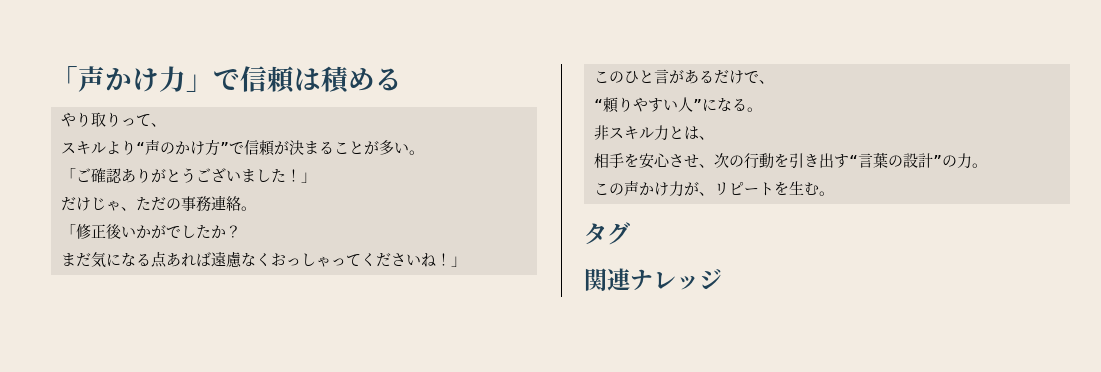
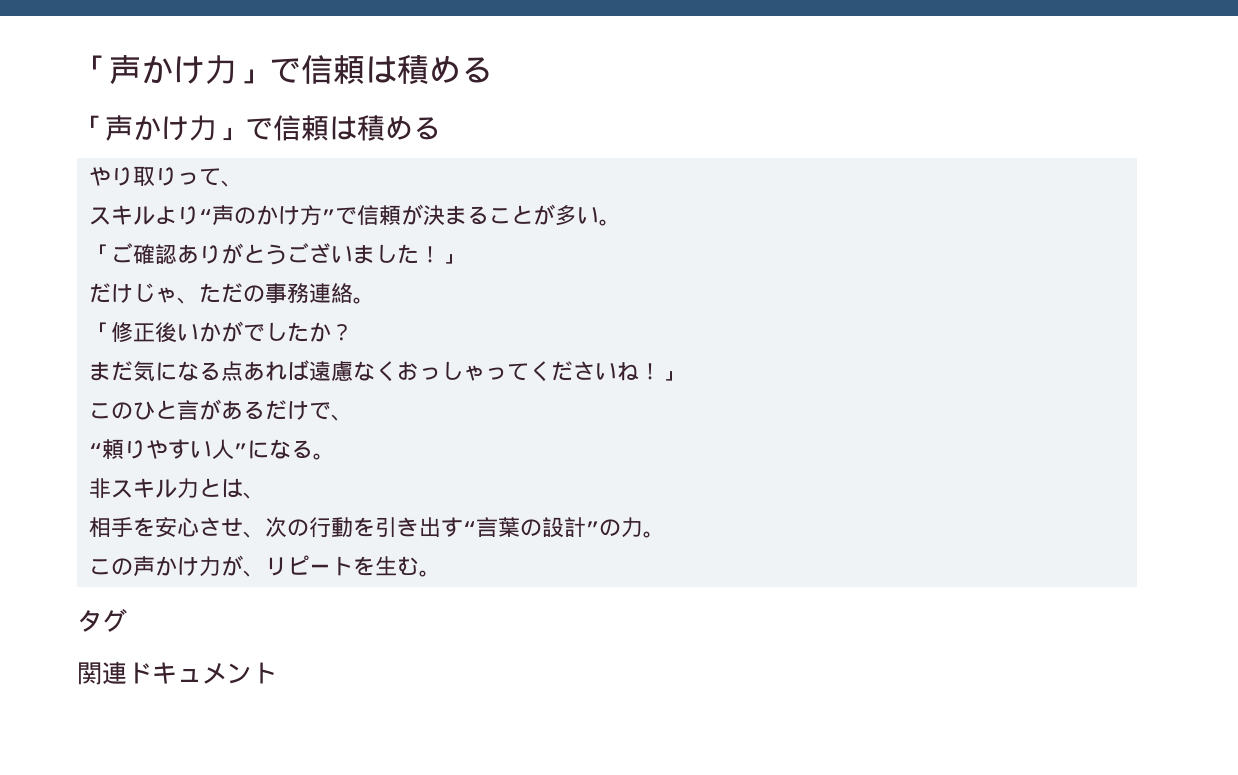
[51,66,402,94] 「声かけ力」で信頼は積める -> [77,55,493,85] [77,115,441,141] 「声かけ力」で信頼は積める // 「声かけ力」で信頼は積める
[630,268,722,291] ナレッジ -> [127,662,277,684] ドキュメント

